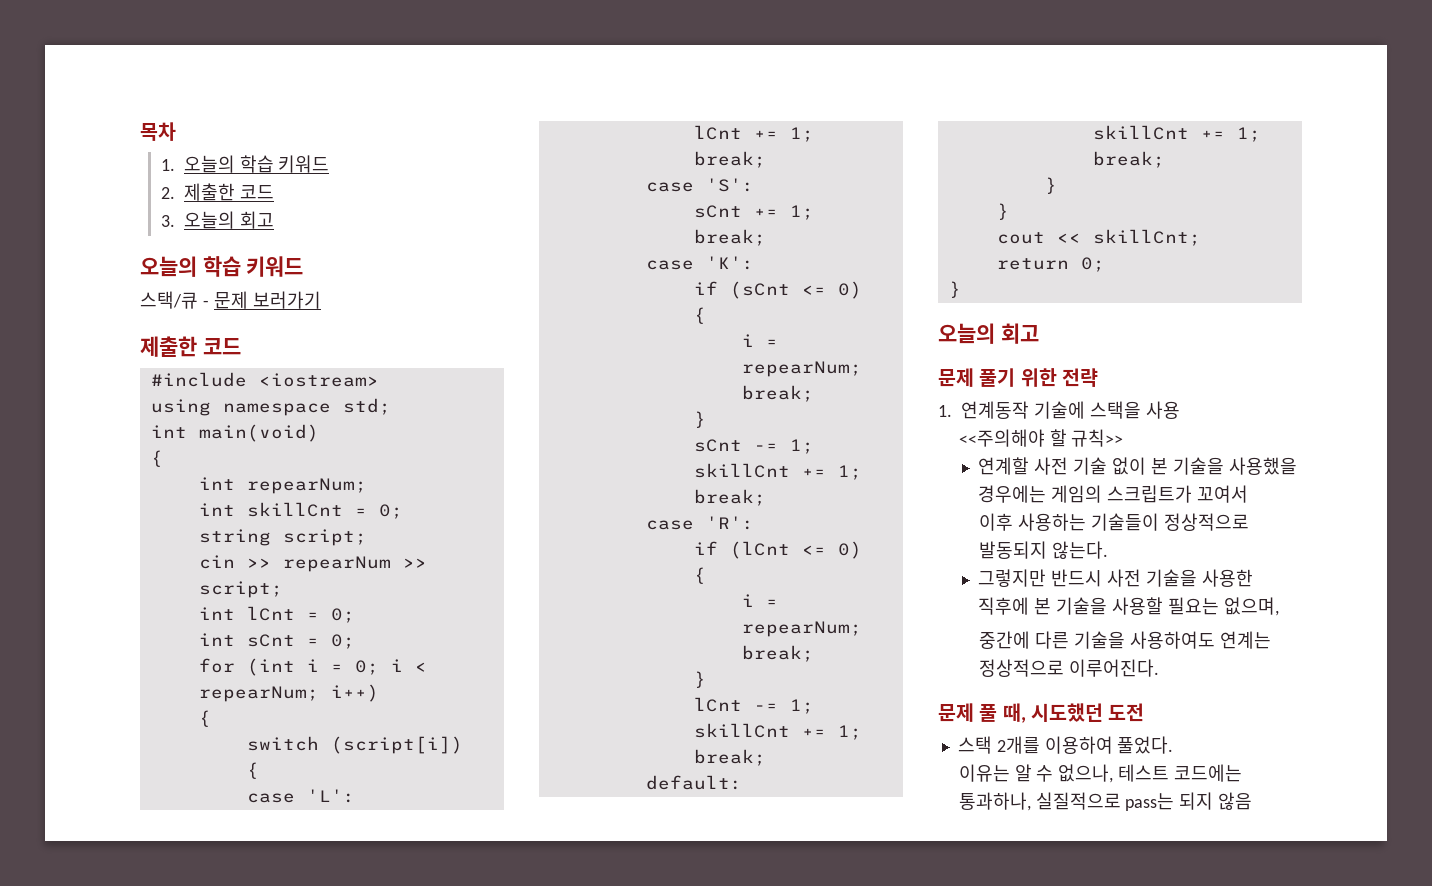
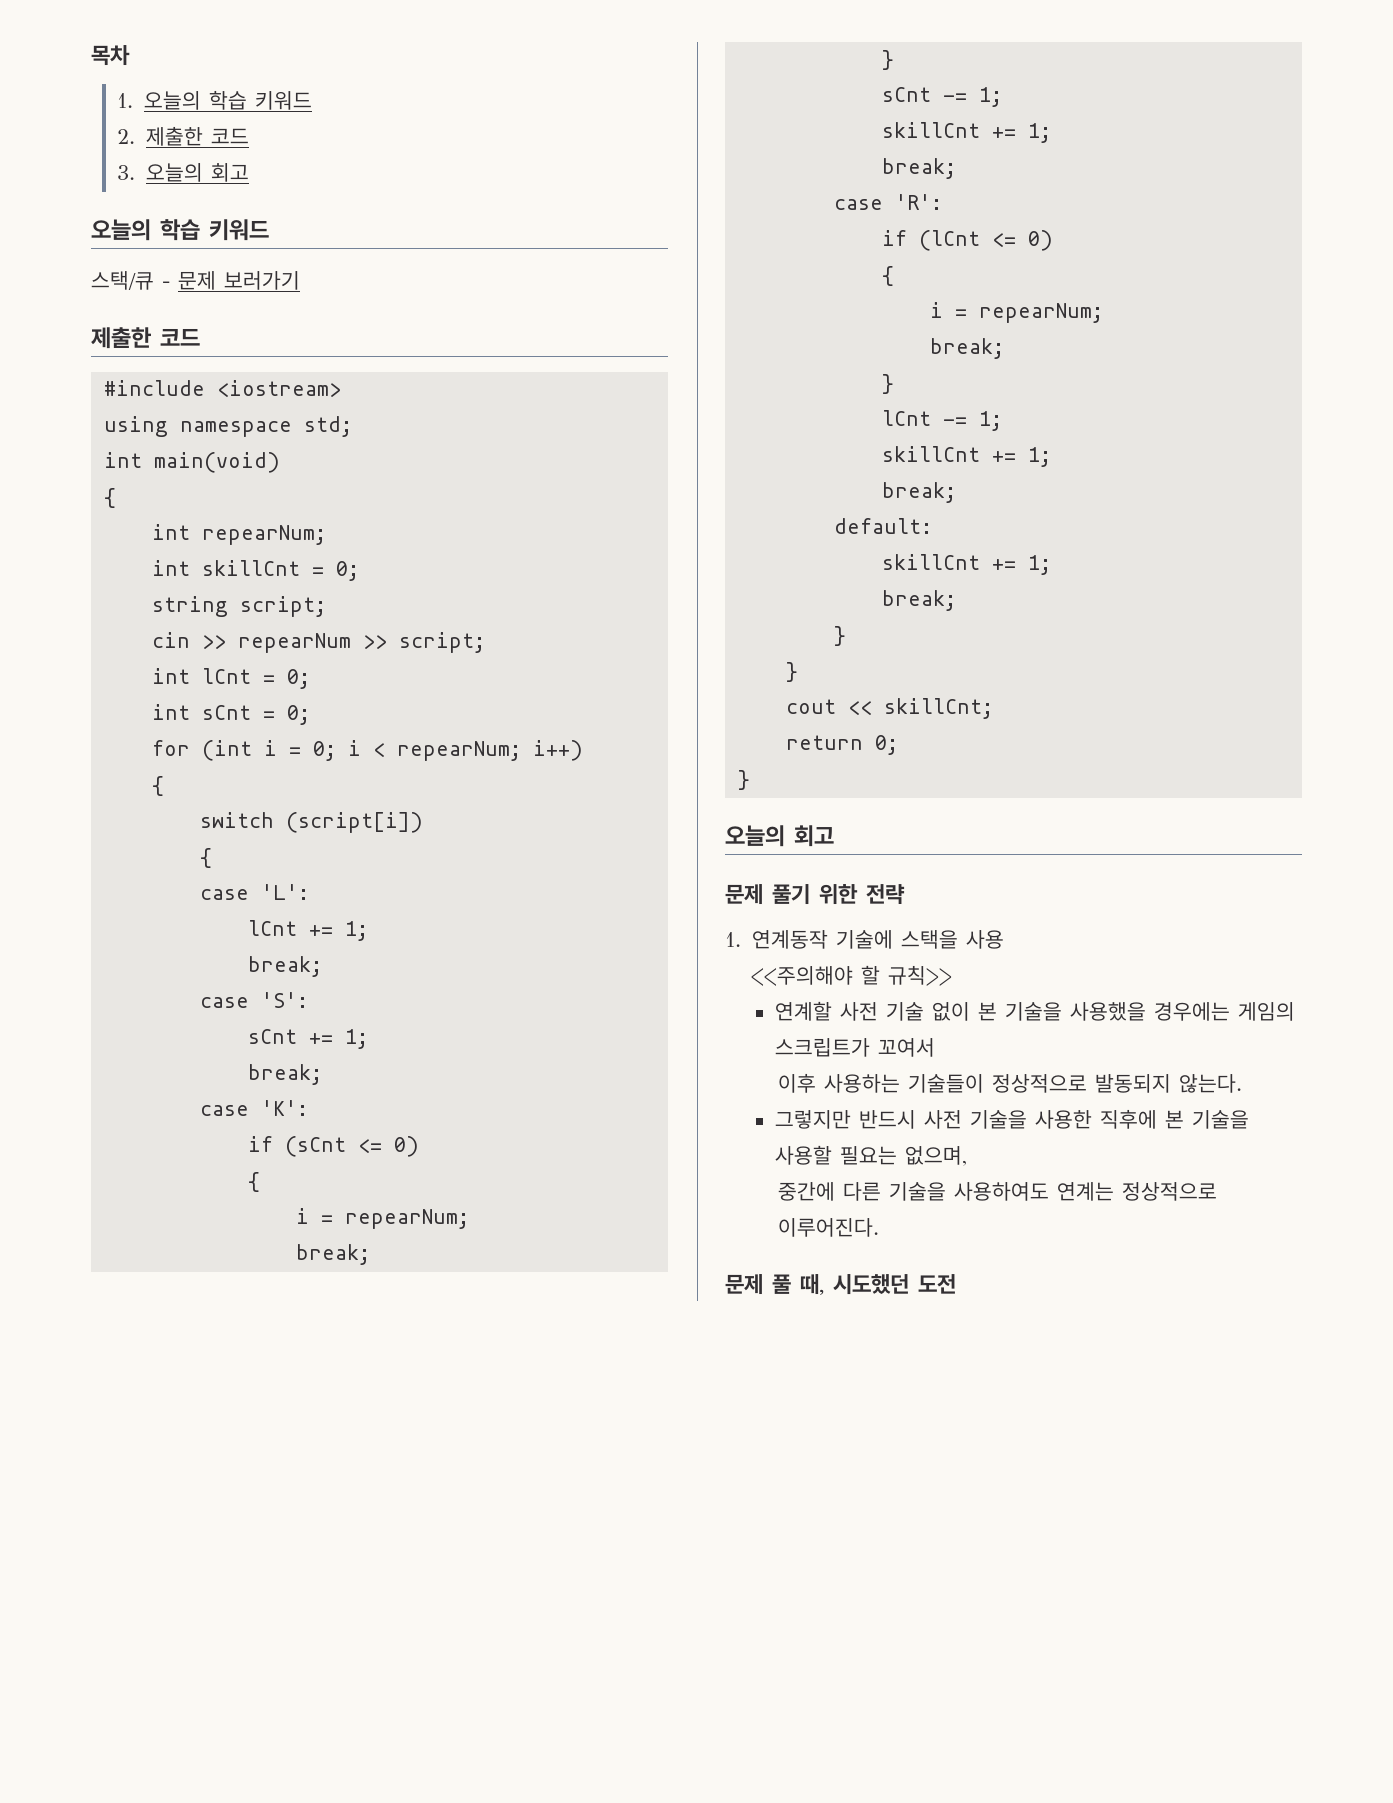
[957,736,1174,754] [958,764,1242,783] [958,792,1253,811] // 스택 2개를 이용하여 풀었다. // 이유는 알 수 없으나, 테스트 코드에는 통과하나, 실질적으로 pass는 되지 않음 -> (956, 1284) none

